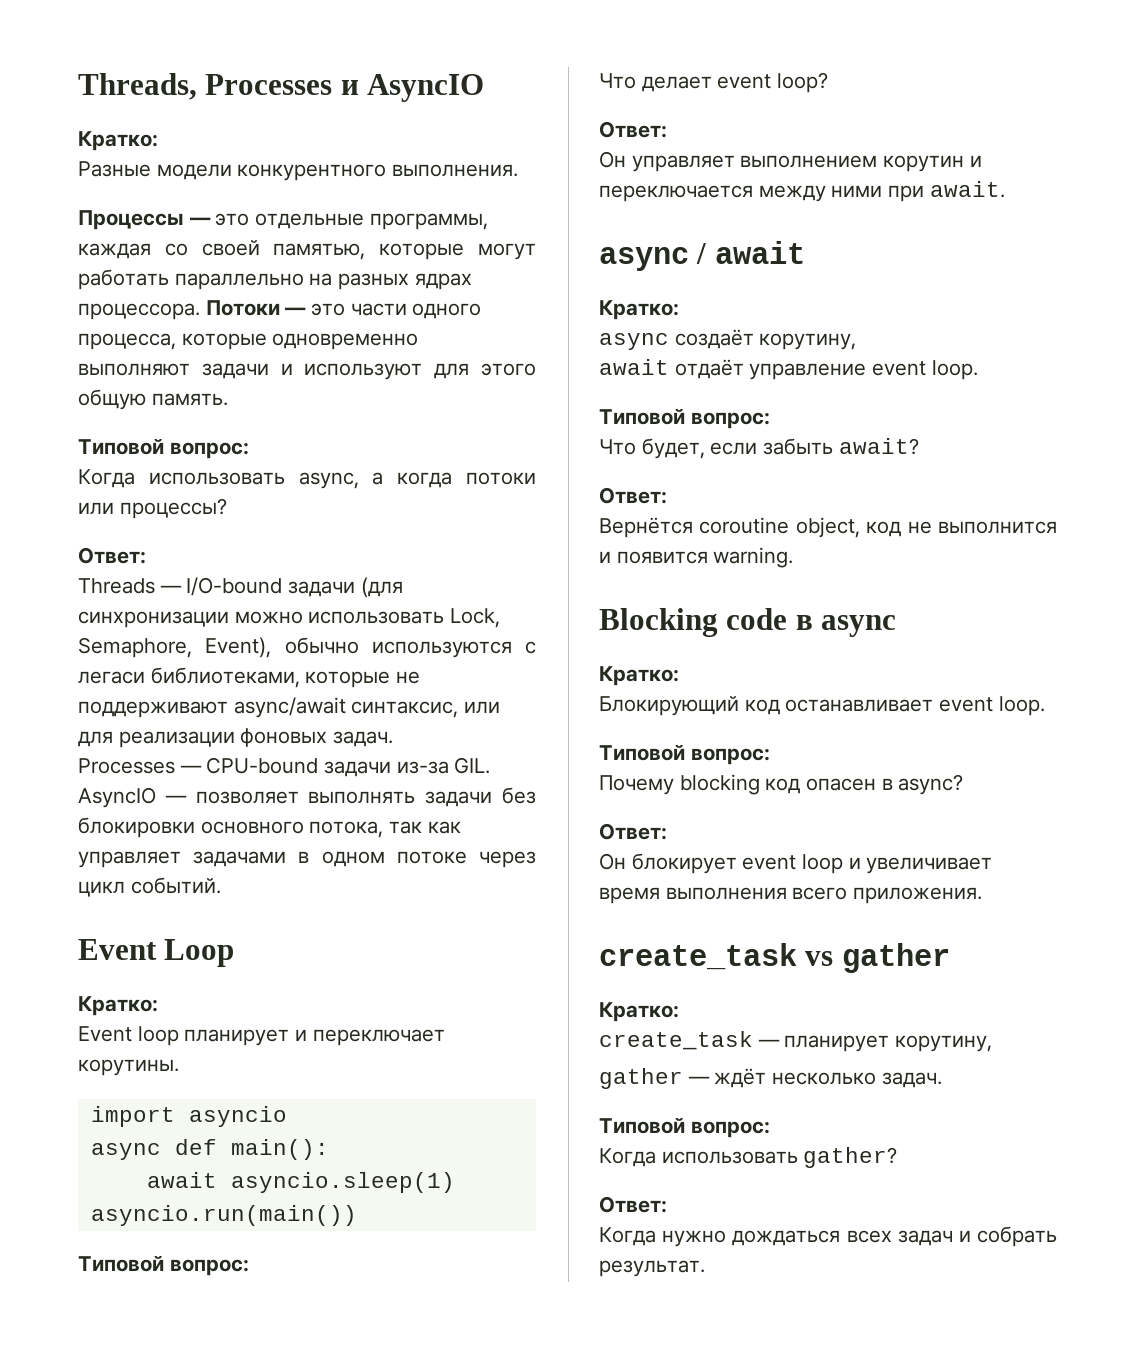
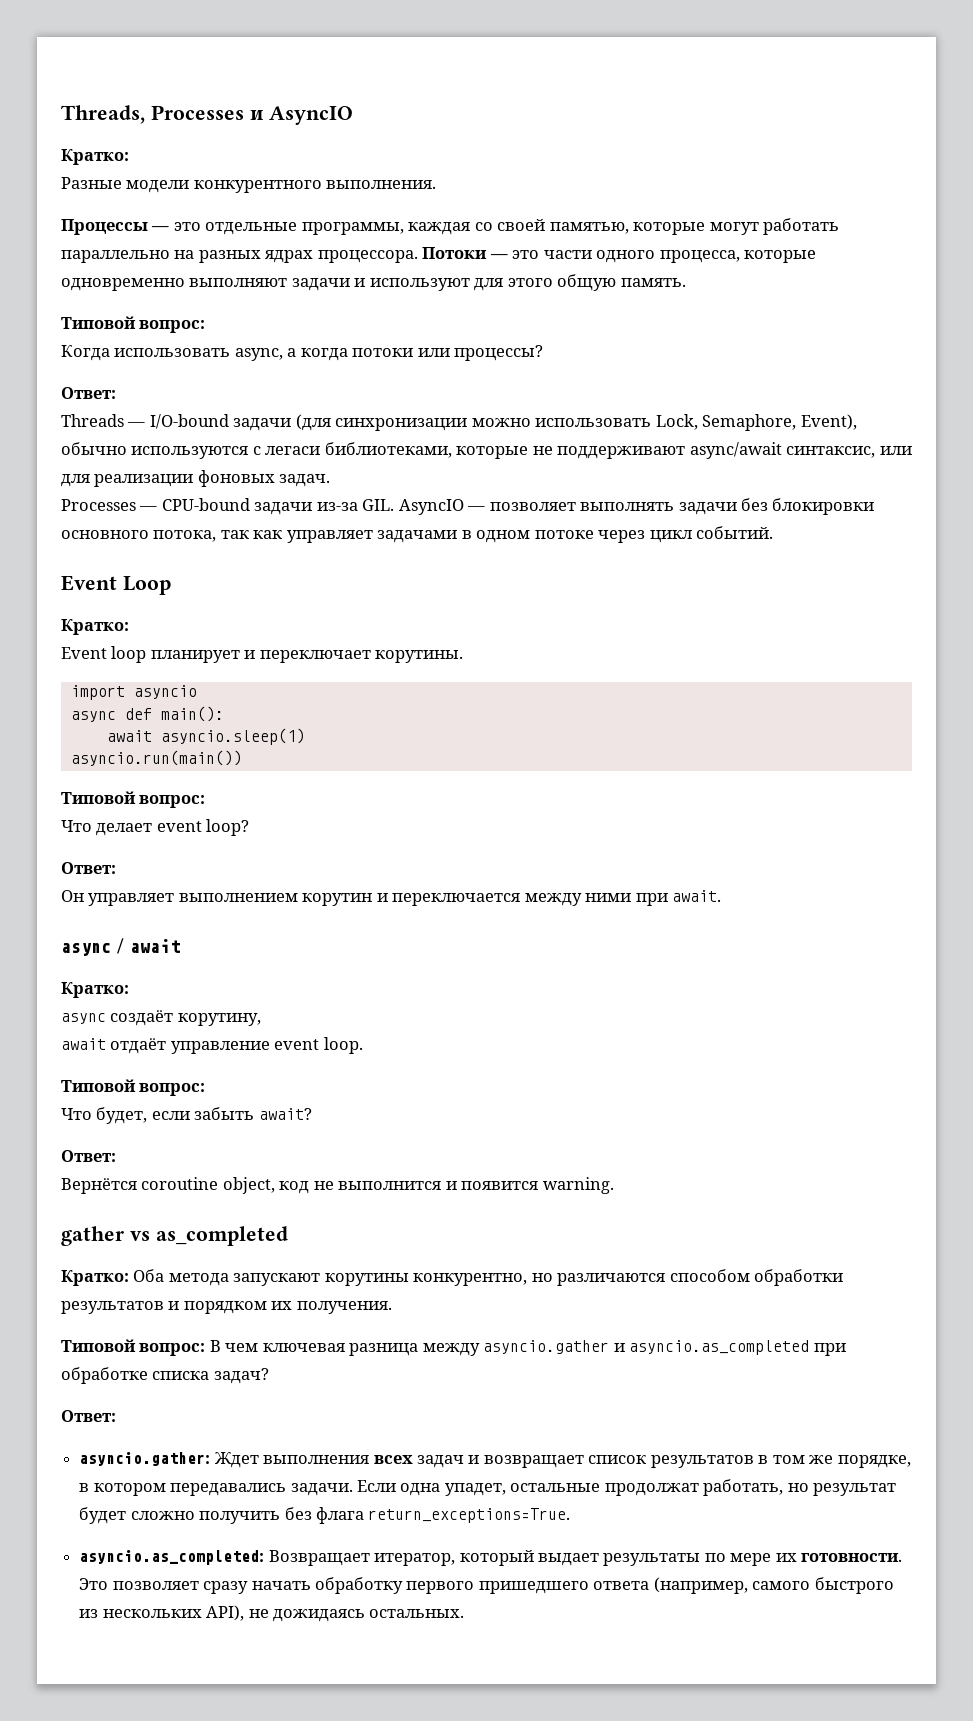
[599,608,897,637] [599,666,679,686] [599,696,1045,716] [599,745,770,765] [599,774,964,795] [599,823,667,840] [599,853,993,874] [599,887,983,904] [599,943,950,973] [599,1002,679,1022] [599,1031,993,1052] [599,1068,942,1089] [599,1118,770,1138] [599,1147,898,1168] [599,1196,667,1213] [599,1226,1057,1247] [599,1260,705,1277] Blocking code в async // Кратко: // Блокирующий код останавливает event loop. // Типовой вопрос: // Почему blocking код опасен в async? // Ответ: // Он блокирует event loop и увеличивает время выполнения всего приложения. // create_task vs gather // Кратко: // create_task — планирует корутину, // gather — ждёт несколько задач. // Типовой вопрос: // Когда использовать gather? // Ответ: // Когда нужно дождаться всех задач и собрать результат. -> [61,1226,288,1246] [61,1269,844,1286] [61,1301,392,1314] [61,1339,846,1356] [61,1367,269,1384] [61,1410,116,1422] [79,1452,911,1468] [79,1479,897,1496] [79,1507,571,1524] [79,1550,903,1566] [79,1577,894,1594] [79,1605,465,1622] gather vs as_completed // Кратко: Оба метода запускают корутины конкурентно, но различаются способом обработки результатов и порядком их получения. // Типовой вопрос: В чем ключевая разница между asyncio.gather и asyncio.as_completed при обработке списка задач? // Ответ: // asyncio.gather: Ждет выполнения всех задач и возвращает список результатов в том же порядке, в котором передавались задачи. Если одна упадет, остальные продолжат работать, но результат будет сложно получить без флага return_exceptions=True. // asyncio.as_completed: Возвращает итератор, который выдает результаты по мере их готовности. Это позволяет сразу начать обработку первого пришедшего ответа (например, самого быстрого из нескольких API), не дожидаясь остальных.

